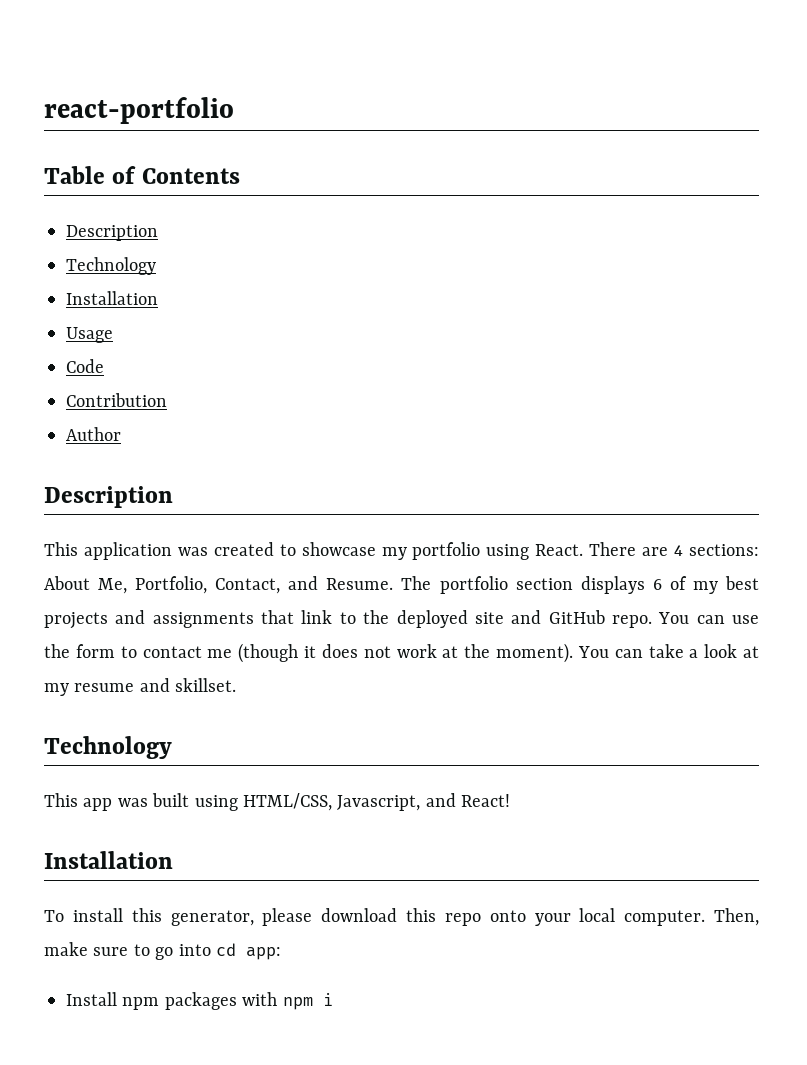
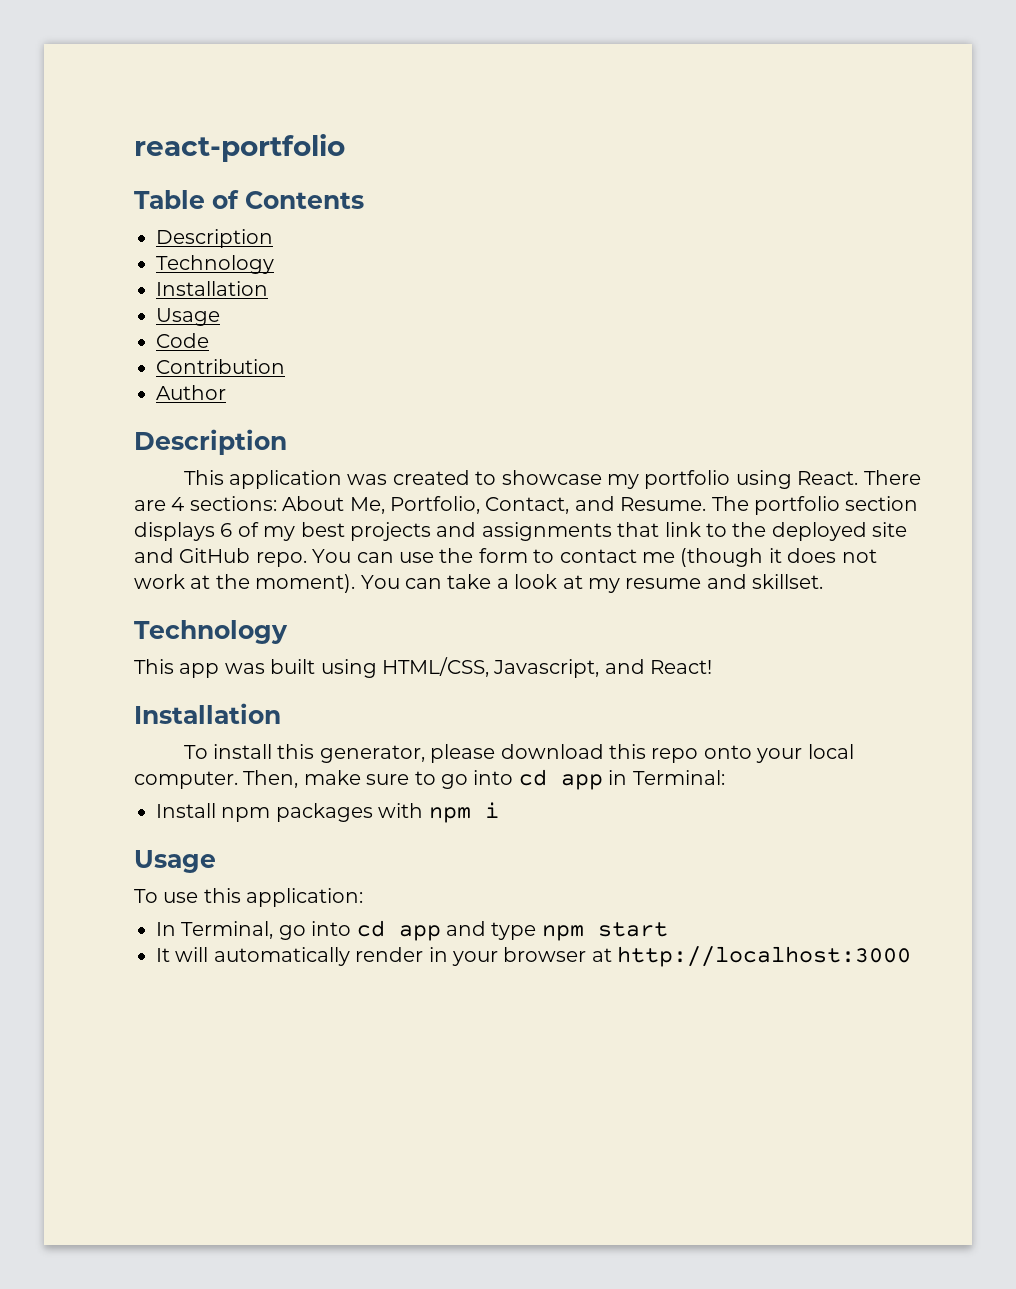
[246,947,281,960] app: -> [560,770,725,790] app in Terminal:
(333, 999) none -> [134,850,216,873] [134,888,364,907] [156,920,668,941] [156,946,912,967] // Usage // To use this application: // In Terminal, go into cd app and type npm start // It will automatically render in your browser at http://localhost:3000

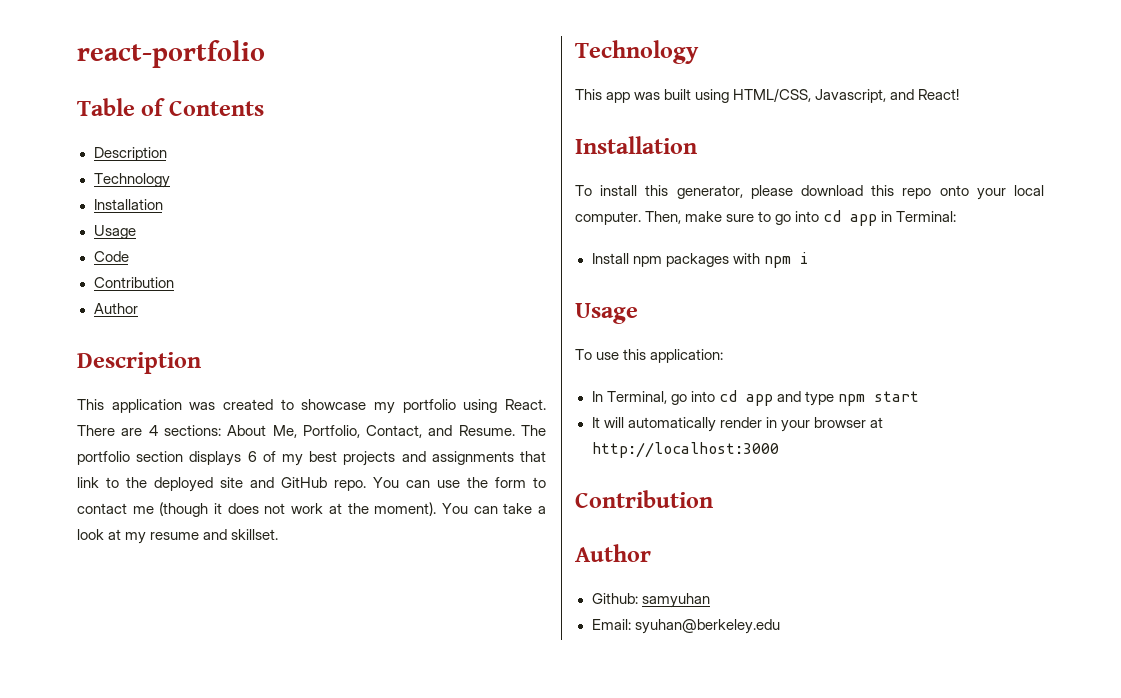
(912, 956) none -> [575,490,713,508] [575,544,651,562] [591,593,710,608] [591,619,780,634] // Contribution // Author // Github: samyuhan // Email: syuhan@berkeley.edu

